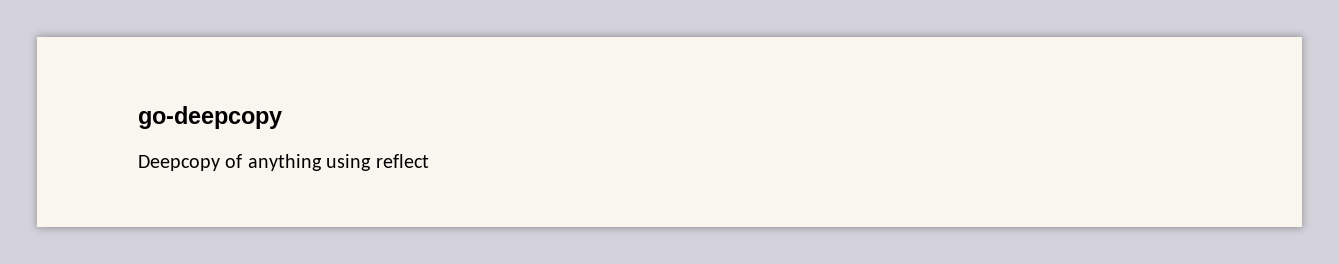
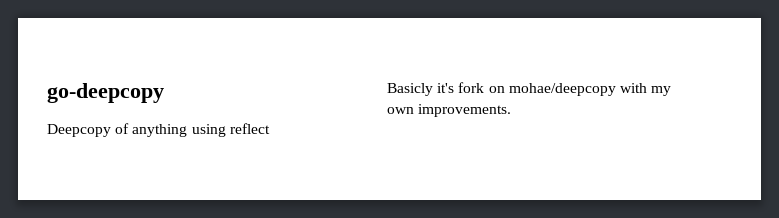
(429, 161) none -> [387,82,672,96] [387,104,512,117] // Basicly it's fork on mohae/deepcopy with my own improvements.

